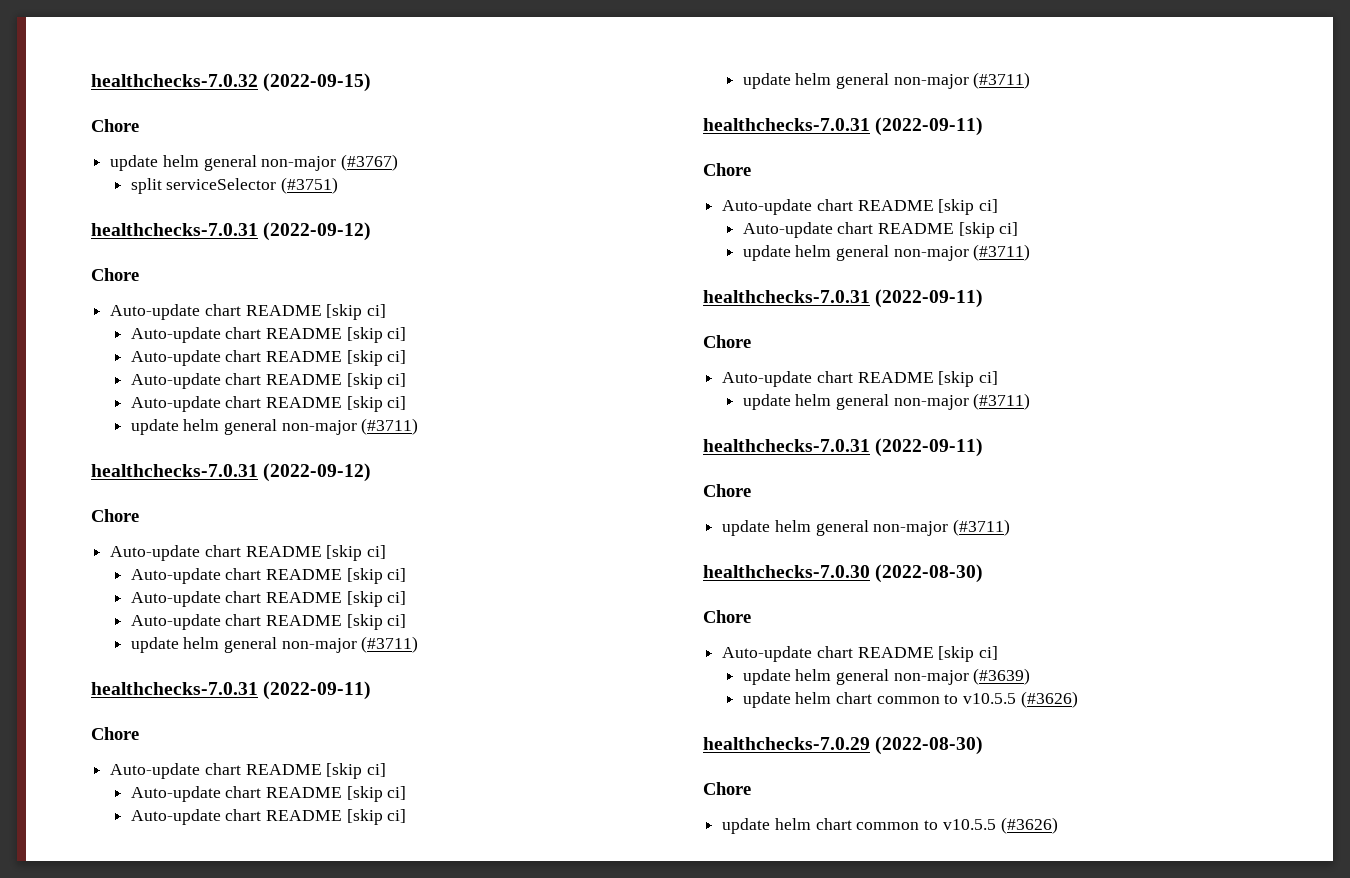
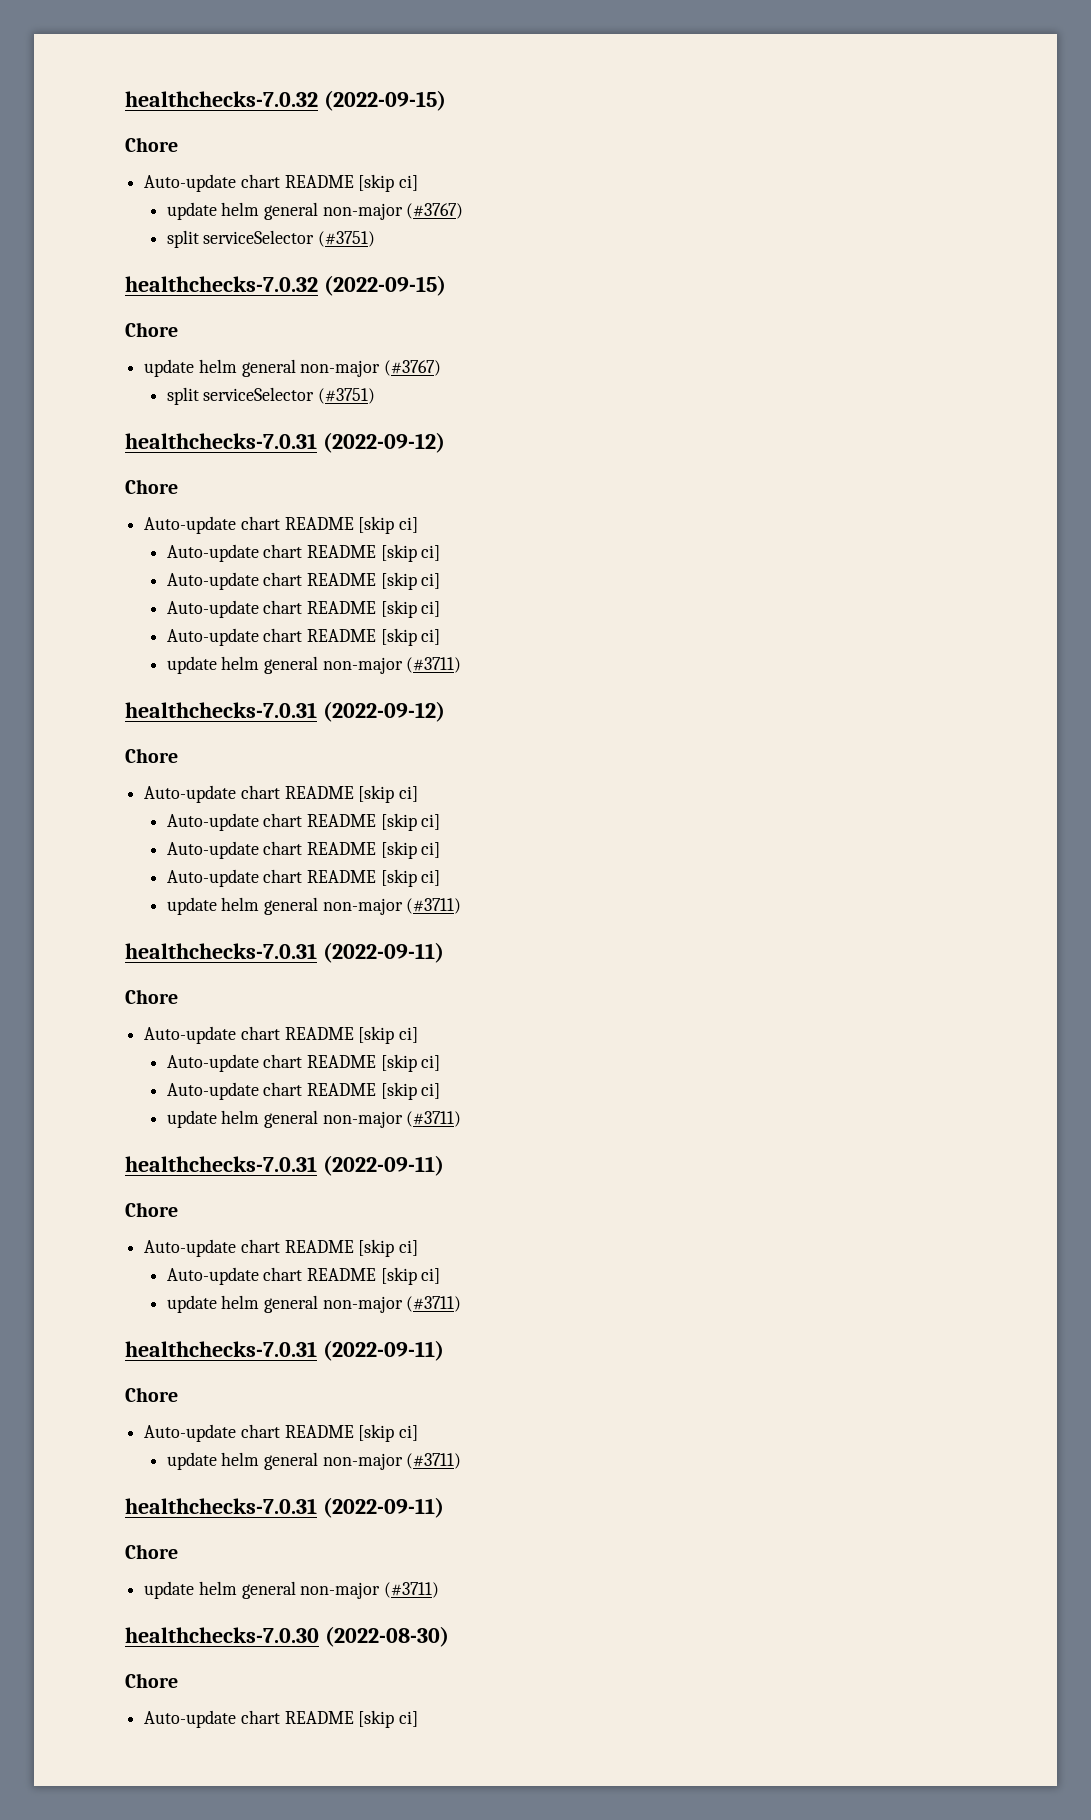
[91,73,372,92] [91,119,139,132] healthchecks-7.0.32 (2022-09-15) // Chore -> [125,90,446,111] [125,137,178,152] [144,174,419,192] [166,202,464,220] [166,230,375,248] [125,275,446,296] [125,322,178,337] healthchecks-7.0.32 (2022-09-15) // Chore // Auto-update chart README [skip ci] // update helm general non-major (#3767) // split serviceSelector (#3751) // healthchecks-7.0.32 (2022-09-15) // Chore
[742,668,1031,685] [742,691,1078,708] [703,736,984,755] [703,782,751,795] [722,817,1058,834] // update helm general non-major (#3639) // update helm chart common to v10.5.5 (#3626) // healthchecks-7.0.29 (2022-08-30) // Chore // update helm chart common to v10.5.5 (#3626) -> (419, 1719) none

